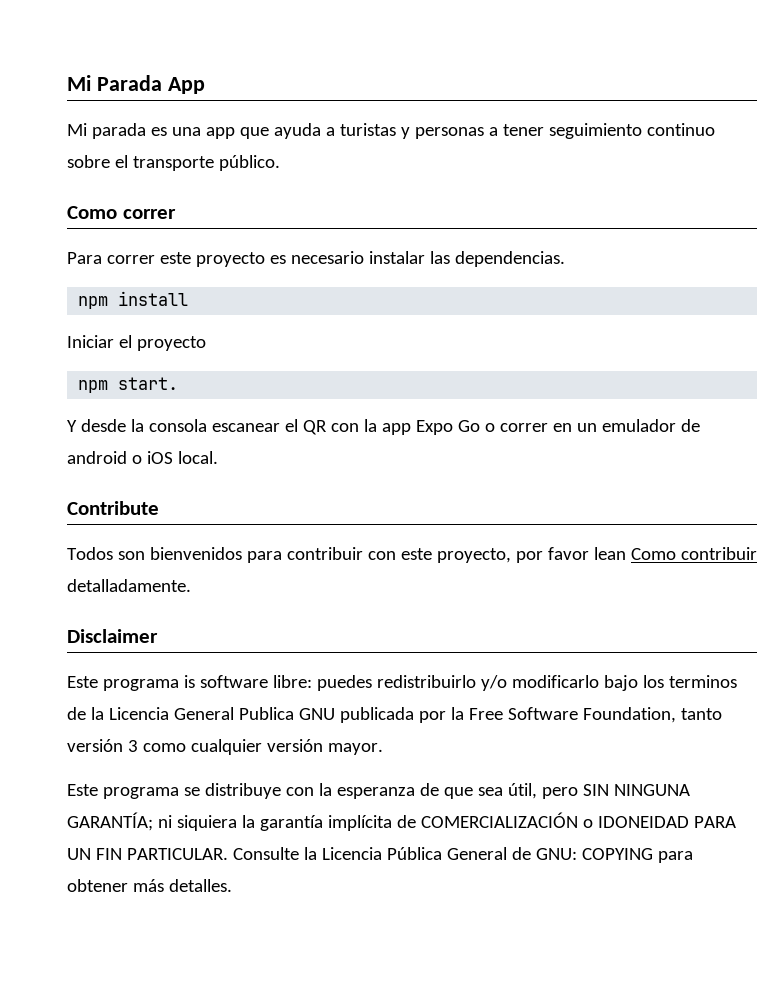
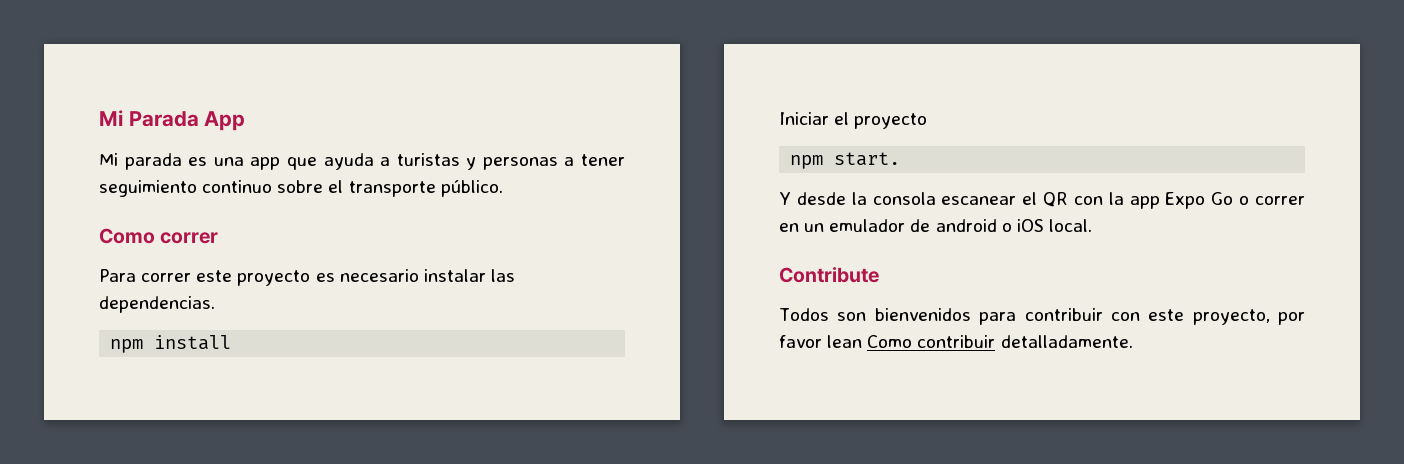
[67,629,158,643] [67,675,737,691] [67,707,722,723] [67,739,383,755] [67,783,690,799] [67,812,736,831] [67,847,693,863] [67,879,232,892] // Disclaimer // Este programa is software libre: puedes redistribuirlo y/o modificarlo bajo los terminos de la Licencia General Publica GNU publicada por la Free Software Foundation, tanto versión 3 como cualquier versión mayor. // Este programa se distribuye con la esperanza de que sea útil, pero SIN NINGUNA GARANTÍA; ni siquiera la garantía implícita de COMERCIALIZACIÓN o IDONEIDAD PARA UN FIN PARTICULAR. Consulte la Licencia Pública General de GNU: COPYING para obtener más detalles. -> (1133, 341) none

